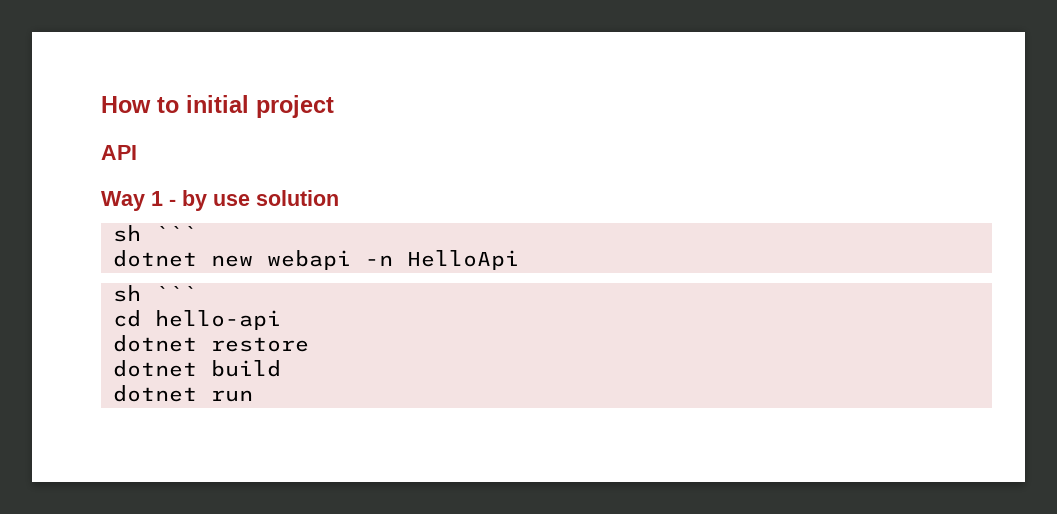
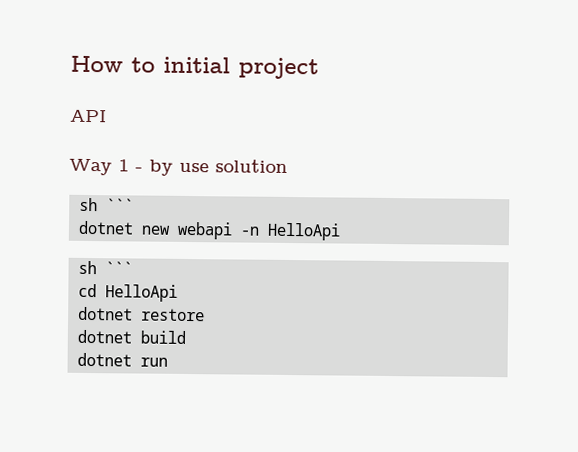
[155,310,282,330] hello-api -> [104,284,178,302] HelloApi

